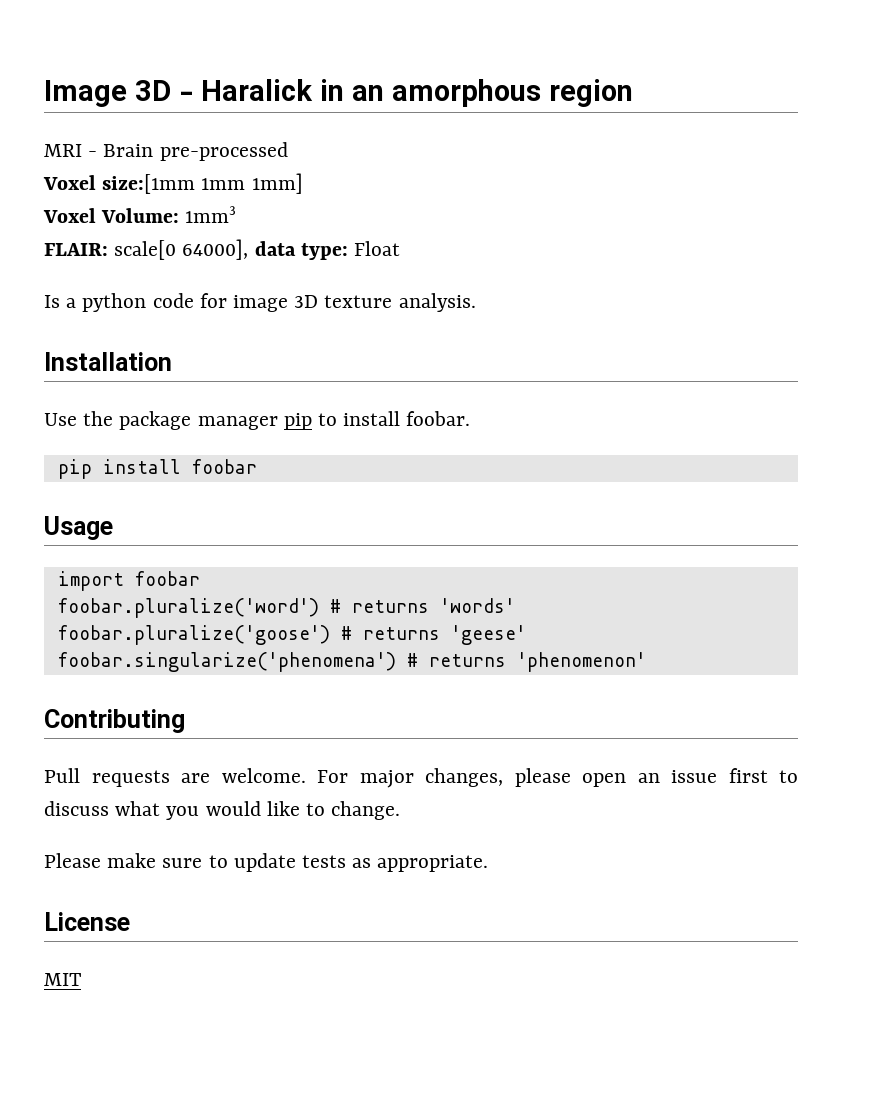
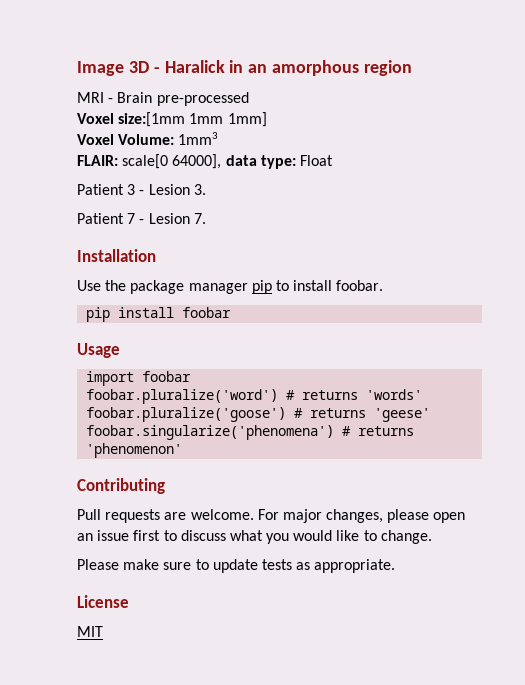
[44,293,476,312] Is a python code for image 3D texture analysis. -> [77,184,206,195] [77,213,206,224] Patient 3 - Lesion 3. // Patient 7 - Lesion 7.

